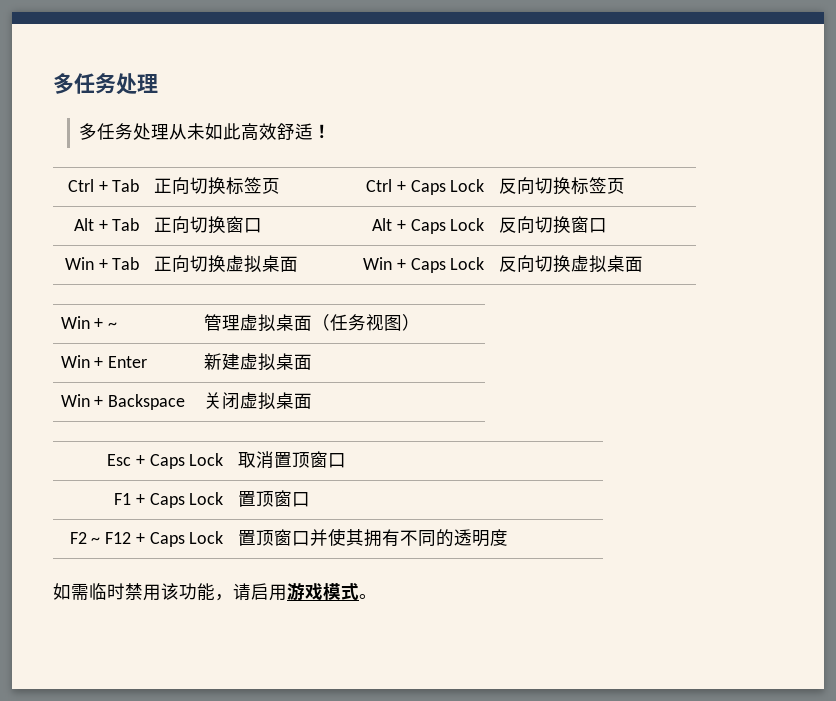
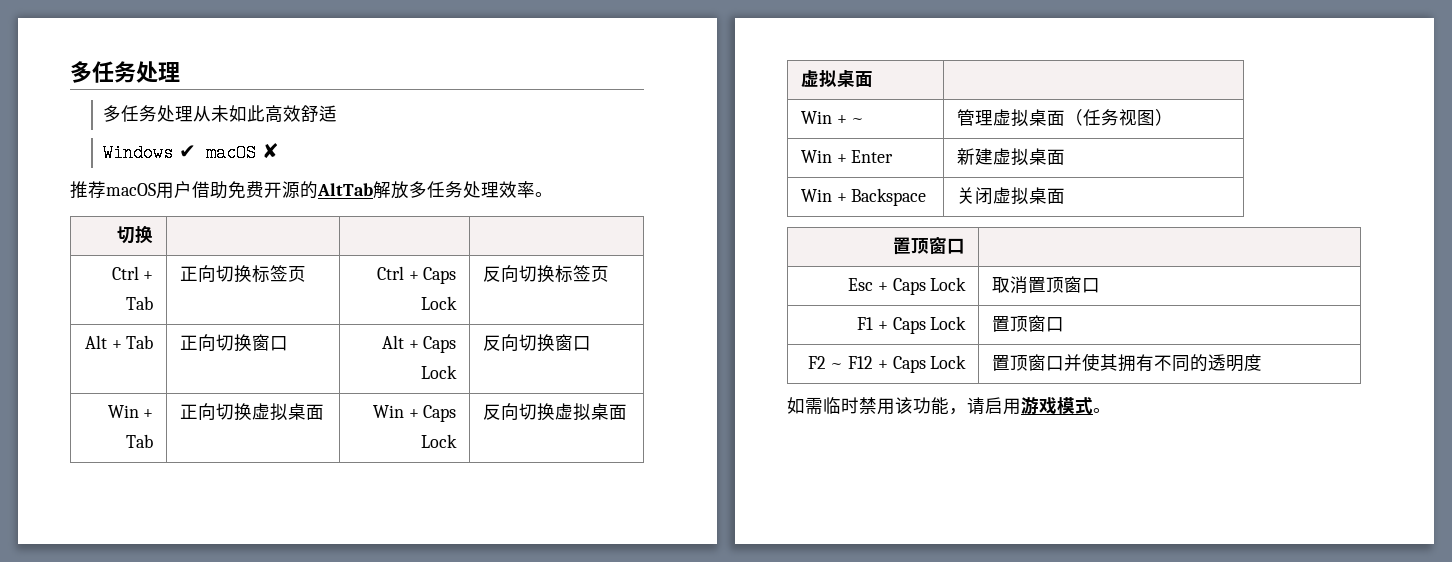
[313,124,332,139] ！ -> [102,143,279,162] [70,181,553,199] [117,225,154,244] // Windows ✔ macOS ✘ // 推荐macOS用户借助免费开源的AltTab解放多任务处理效率。 // 切换 | | |
(643, 264) none -> [800,70,873,88] // 虚拟桌面 |
(312, 401) none -> [893,237,966,255] // 置顶窗口 |

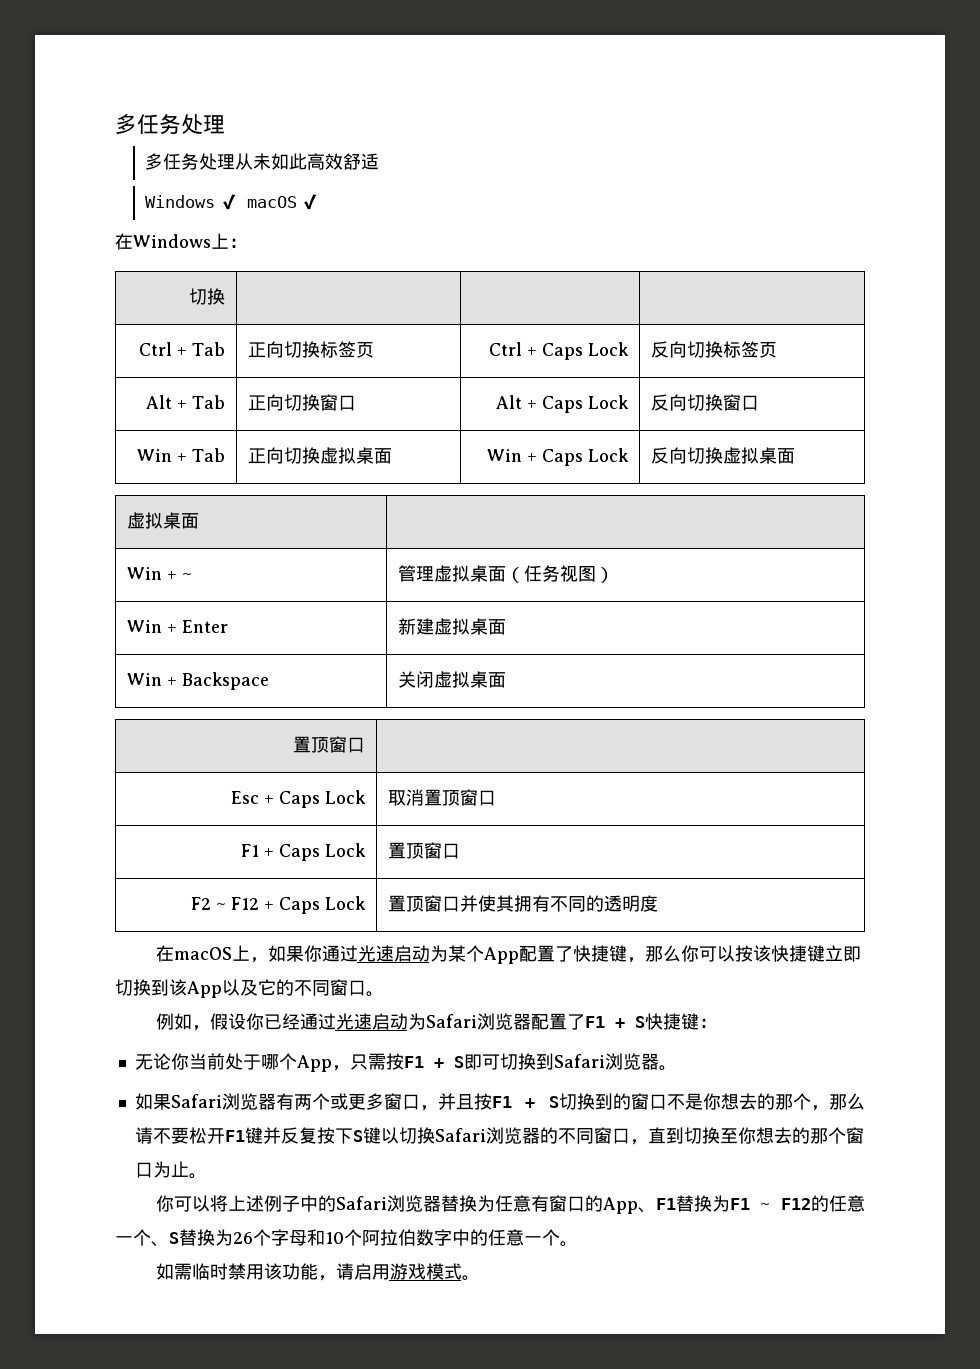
[261,143,279,158] [70,181,553,199] ✘ // 推荐macOS用户借助免费开源的AltTab解放多任务处理效率。 -> [301,194,319,210] [115,233,247,250] ✔ // 在Windows上：
(1262, 362) none -> [155,945,861,964] [115,979,384,998] [155,1013,717,1031] [134,1053,677,1072] [134,1093,865,1111] [134,1127,864,1145] [134,1161,207,1179] [155,1195,865,1214] [115,1229,578,1247] // 在macOS上，如果你通过光速启动为某个App配置了快捷键，那么你可以按该快捷键立即切换到该App以及它的不同窗口。 // 例如，假设你已经通过光速启动为Safari浏览器配置了F1 + S快捷键： // 无论你当前处于哪个App，只需按F1 + S即可切换到Safari浏览器。 // 如果Safari浏览器有两个或更多窗口，并且按F1 + S切换到的窗口不是你想去的那个，那么请不要松开F1键并反复按下S键以切换Safari浏览器的不同窗口，直到切换至你想去的那个窗口为止。 // 你可以将上述例子中的Safari浏览器替换为任意有窗口的App、F1替换为F1 ~ F12的任意一个、S替换为26个字母和10个阿拉伯数字中的任意一个。

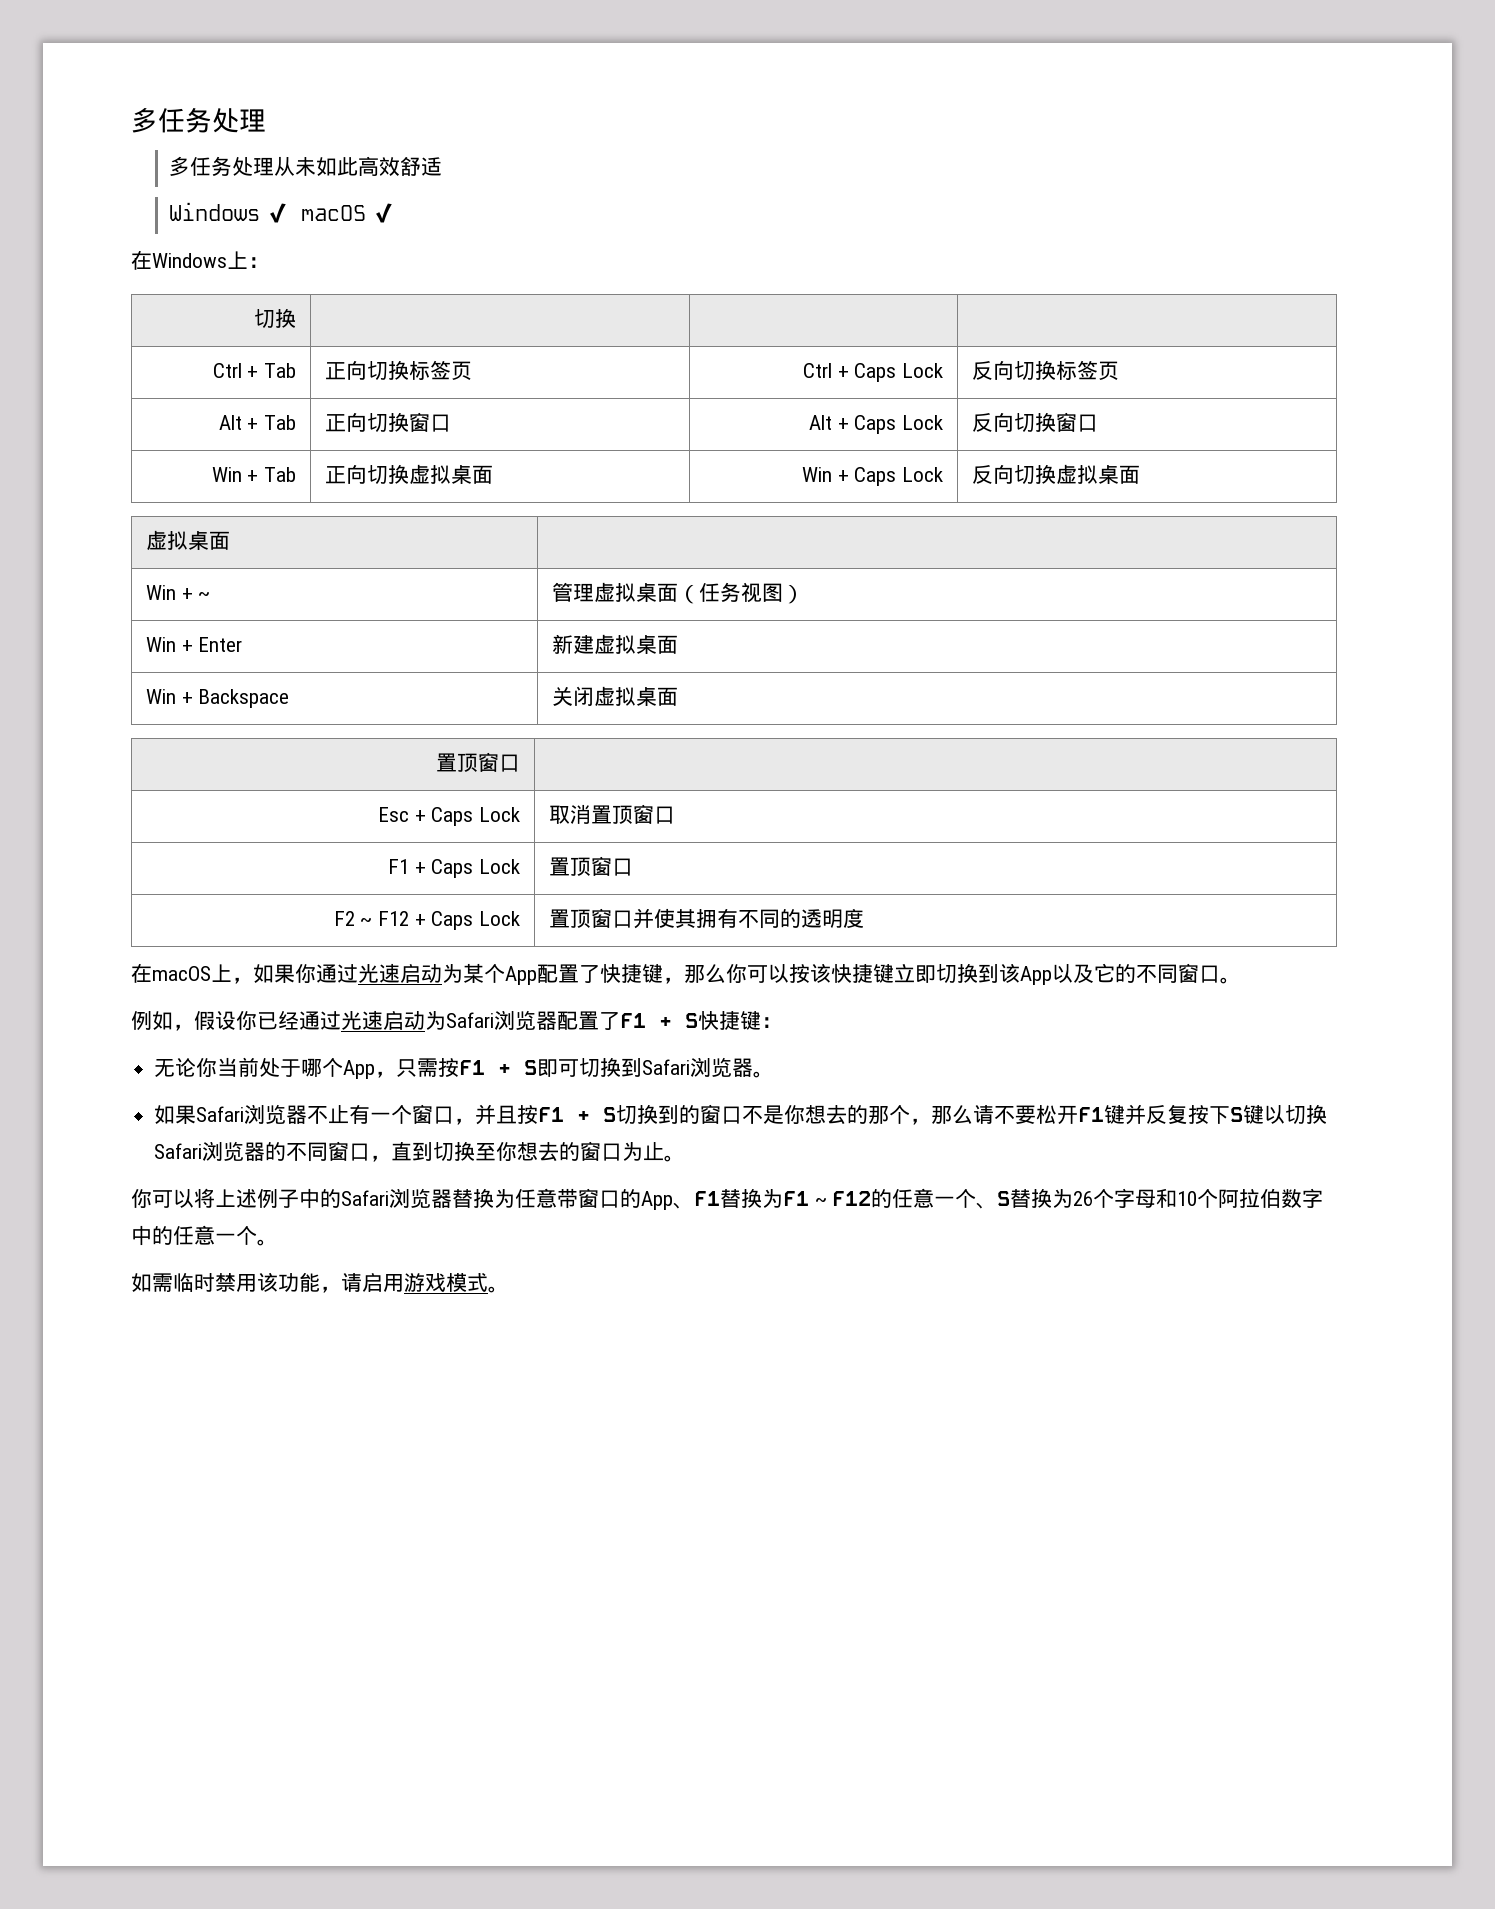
[275,1093,384,1110] 有两个或更多 -> [307,1104,413,1124] 不止有一个
[809,1127,846,1144] 那个 -> (581, 1151) none
[530,1195,549,1212] 有 -> [557,1188,578,1209] 带

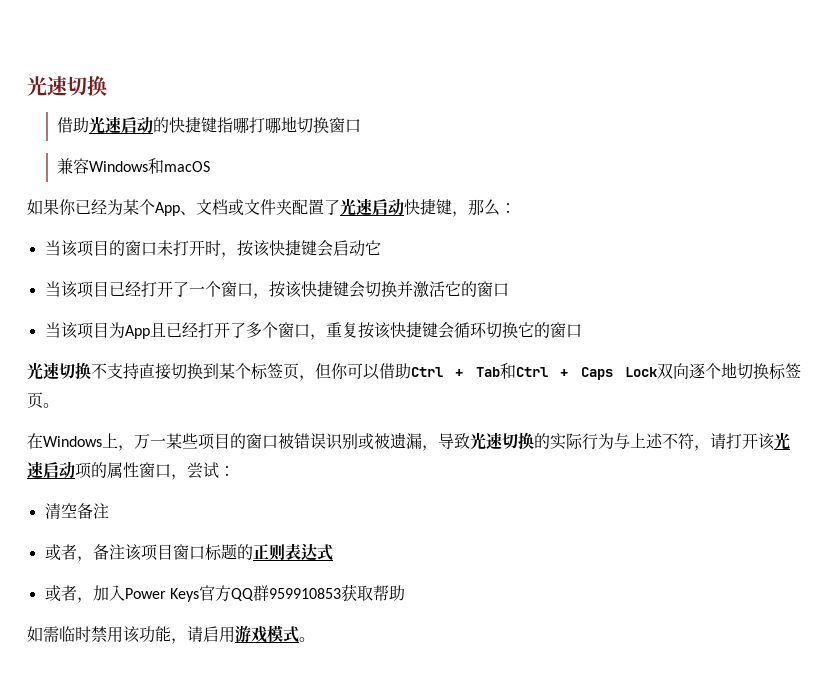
[131,107,266,133] [169,156,443,177] [169,202,395,223] [131,250,269,270] [253,308,296,329] [212,363,296,378] [325,360,473,381] [802,363,943,382] [972,360,1120,381] [218,415,296,430] [325,412,452,433] [808,415,943,434] [972,412,1099,433] [211,467,296,482] [325,464,494,485] [801,467,943,486] [972,464,1141,485] [146,530,231,550] [146,585,211,600] [552,582,805,604] [146,637,243,652] [552,634,679,654] [146,689,290,708] [552,686,679,706] [435,752,520,772] [377,807,520,826] [549,804,676,824] [387,859,520,878] [549,856,634,876] [333,911,520,930] [549,908,865,929] [131,963,1241,985] [131,1010,782,1031] [154,1057,775,1079] [154,1104,1328,1125] [154,1141,686,1162] [131,1188,1324,1210] [131,1225,278,1246] 多任务处理 // 多任务处理从未如此高效舒适 // Windows ✔ macOS ✔ // 在Windows上： // 切换 | | | // Ctrl + Tab | 正向切换标签页 | Ctrl + Caps Lock | 反向切换标签页 // Alt + Tab | 正向切换窗口 | Alt + Caps Lock | 反向切换窗口 // Win + Tab | 正向切换虚拟桌面 | Win + Caps Lock | 反向切换虚拟桌面 // 虚拟桌面 | // Win + ~ | 管理虚拟桌面（任务视图） // Win + Enter | 新建虚拟桌面 // Win + Backspace | 关闭虚拟桌面 // 置顶窗口 | // Esc + Caps Lock | 取消置顶窗口 // F1 + Caps Lock | 置顶窗口 // F2 ~ F12 + Caps Lock | 置顶窗口并使其拥有不同的透明度 // 在macOS上，如果你通过光速启动为某个App配置了快捷键，那么你可以按该快捷键立即切换到该App以及它的不同窗口。 // 例如，假设你已经通过光速启动为Safari浏览器配置了F1 + S快捷键： // 无论你当前处于哪个App，只需按F1 + S即可切换到Safari浏览器。 // 如果Safari浏览器不止有一个窗口，并且按F1 + S切换到的窗口不是你想去的那个，那么请不要松开F1键并反复按下S键以切换Safari浏览器的不同窗口，直到切换至你想去的窗口为止。 // 你可以将上述例子中的Safari浏览器替换为任意带窗口的App、F1替换为F1 ~ F12的任意一个、S替换为26个字母和10个阿拉伯数字中的任意一个。 -> [27,75,107,96] [57,116,362,134] [57,158,211,174] [27,198,516,217] [44,239,381,258] [44,280,509,299] [44,321,582,340] [27,362,801,381] [27,392,59,409] [27,432,790,451] [27,461,235,480] [44,503,109,519] [44,543,333,562] [44,584,405,603] 光速切换 // 借助光速启动的快捷键指哪打哪地切换窗口 // 兼容Windows和macOS // 如果你已经为某个App、文档或文件夹配置了光速启动快捷键，那么： // 当该项目的窗口未打开时，按该快捷键会启动它 // 当该项目已经打开了一个窗口，按该快捷键会切换并激活它的窗口 // 当该项目为App且已经打开了多个窗口，重复按该快捷键会循环切换它的窗口 // 光速切换不支持直接切换到某个标签页，但你可以借助Ctrl + Tab和Ctrl + Caps Lock双向逐个地切换标签页。 // 在Windows上，万一某些项目的窗口被错误识别或被遗漏，导致光速切换的实际行为与上述不符，请打开该光速启动项的属性窗口，尝试： // 清空备注 // 或者，备注该项目窗口标题的正则表达式 // 或者，加入Power Keys官方QQ群959910853获取帮助

